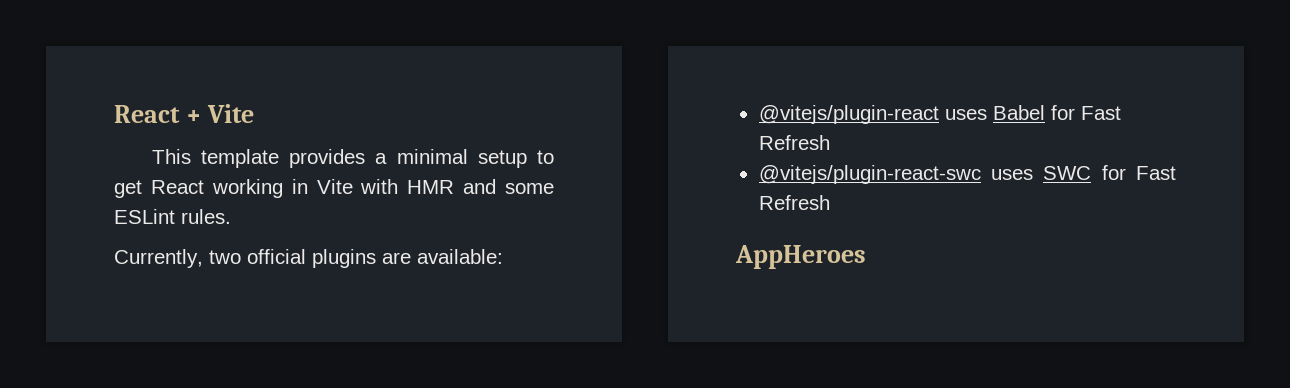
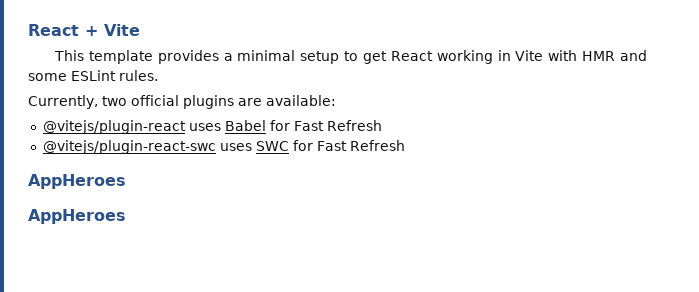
(866, 257) none -> [28,209,126,224] // AppHeroes

